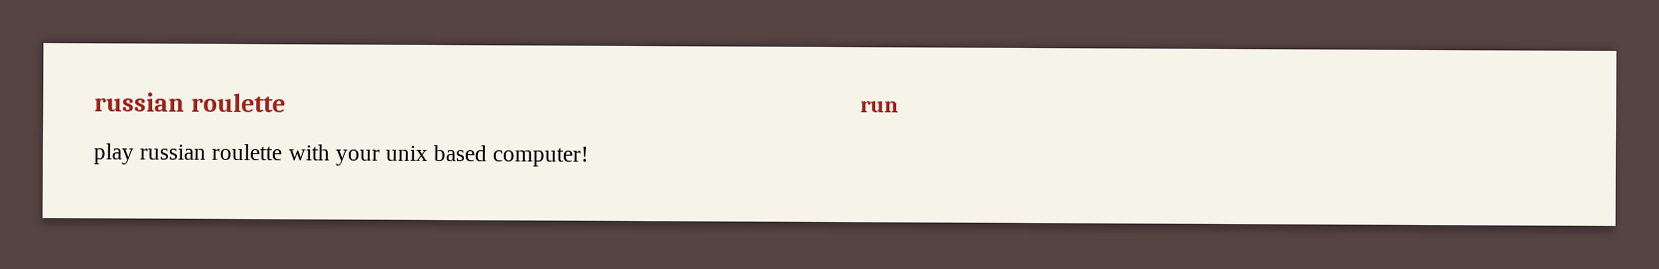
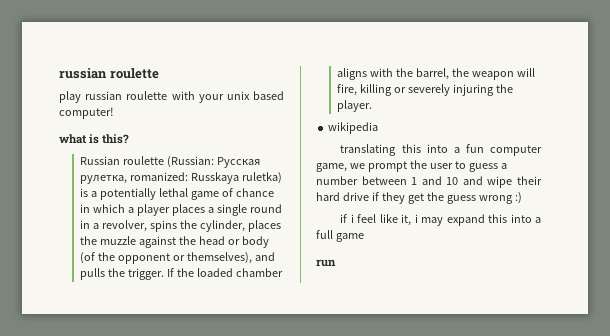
(590, 156) none -> [59,134,130,144] [80,156,260,168] [80,172,282,184] [80,188,274,200] [80,204,282,216] [80,220,281,232] [80,236,269,248] [80,252,275,264] [80,268,283,280] [337,68,535,80] [337,84,513,96] [337,100,373,112] [328,122,379,134] [340,144,542,156] [316,160,507,172] [316,176,542,188] [316,192,522,204] [340,214,541,226] [316,230,364,242] // what is this? // Russian roulette (Russian: Русская рулетка, romanized: Russkaya ruletka) is a potentially lethal game of chance in which a player places a single round in a revolver, spins the cylinder, places the muzzle against the head or body (of the opponent or themselves), and pulls the trigger. If the loaded chamber aligns with the barrel, the weapon will fire, killing or severely injuring the player. // wikipedia // translating this into a fun computer game, we prompt the user to guess a number between 1 and 10 and wipe their hard drive if they get the guess wrong :) // if i feel like it, i may expand this into a full game

